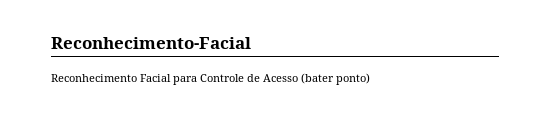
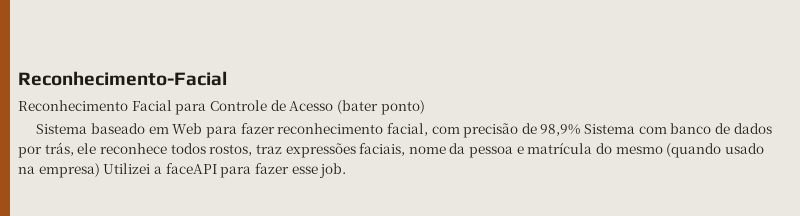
(370, 79) none -> [36,123,772,138] [18,142,764,158] [18,163,347,178] // Sistema baseado em Web para fazer reconhecimento facial, com precisão de 98,9% Sistema com banco de dados por trás, ele reconhece todos rostos, traz expressões faciais, nome da pessoa e matrícula do mesmo (quando usado na empresa) Utilizei a faceAPI para fazer esse job.

